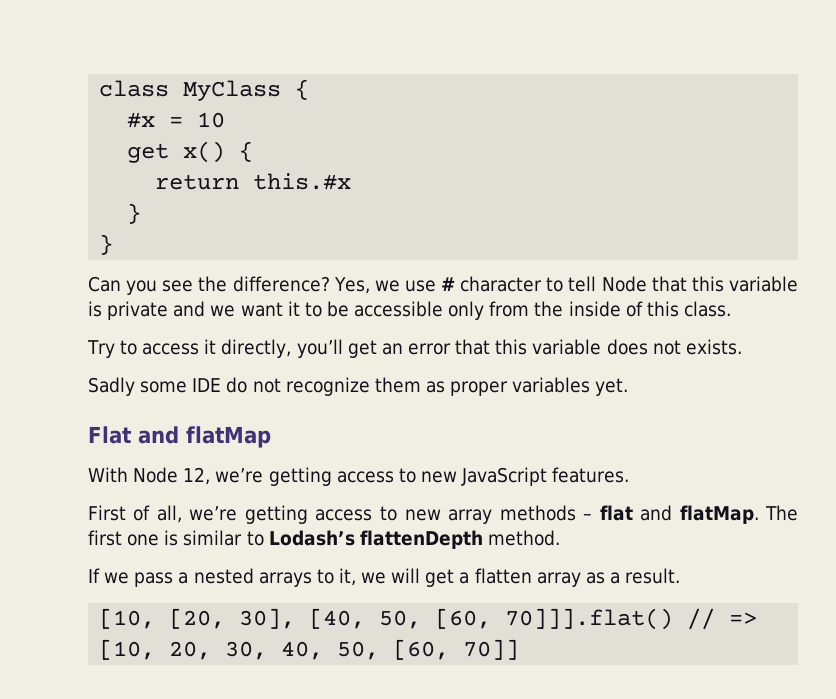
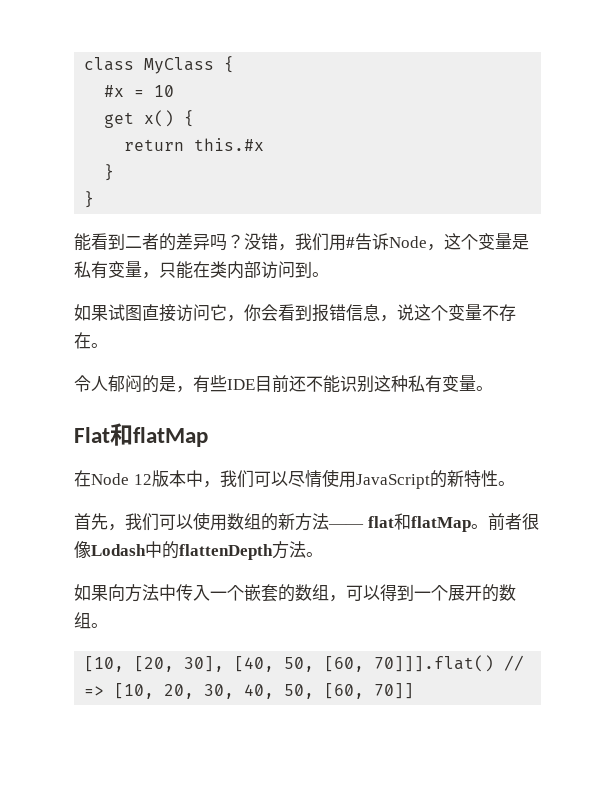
[88,276,798,295] [88,301,731,320] [87,339,742,358] [88,377,629,396] Can you see the difference? Yes, we use # character to tell Node that this variable is private and we want it to be accessible only from the inside of this class. // Try to access it directly, you’ll get an error that this variable does not exists. // Sadly some IDE do not recognize them as proper variables yet. -> [74,233,529,251] [74,261,329,279] [74,304,516,322] [74,332,108,349] [74,375,493,393] 能看到二者的差异吗？没错，我们用#告诉Node，这个变量是私有变量，只能在类内部访问到。 // 如果试图直接访问它，你会看到报错信息，说这个变量不存在。 // 令人郁闷的是，有些IDE目前还不能识别这种私有变量。
[138,426,179,444] and -> [110,423,133,446] 和
[88,467,630,486] [88,505,798,524] [88,530,560,549] [88,568,681,587] With Node 12, we’re getting access to new JavaScript features. // First of all, we’re getting access to new array methods – flat and flatMap. The first one is similar to Lodash’s flattenDepth method. // If we pass a nested arrays to it, we will get a flatten array as a result. -> [74,469,515,489] [74,512,539,532] [74,541,323,560] [74,584,516,602] [74,612,108,629] 在Node 12版本中，我们可以尽情使用JavaScript的新特性。 // 首先，我们可以使用数组的新方法—— flat和flatMap。前者很像Lodash中的flattenDepth方法。 // 如果向方法中传入一个嵌套的数组，可以得到一个展开的数组。

